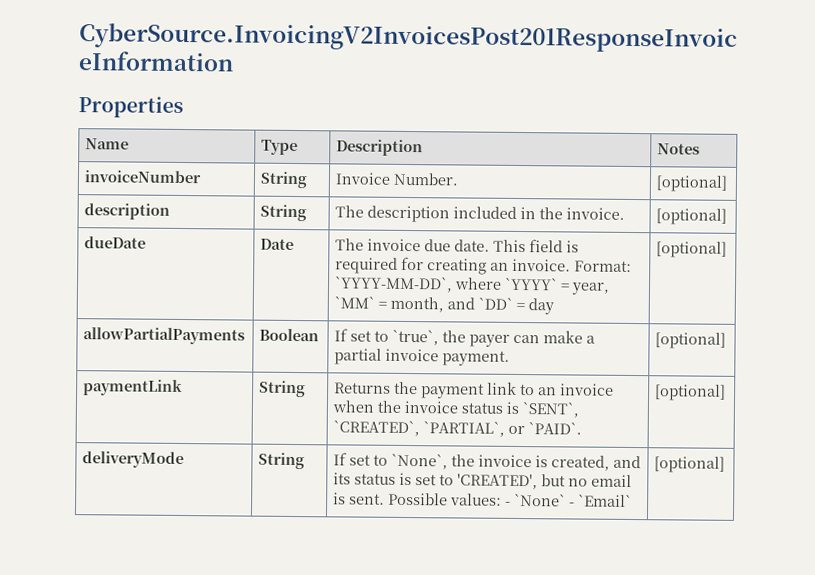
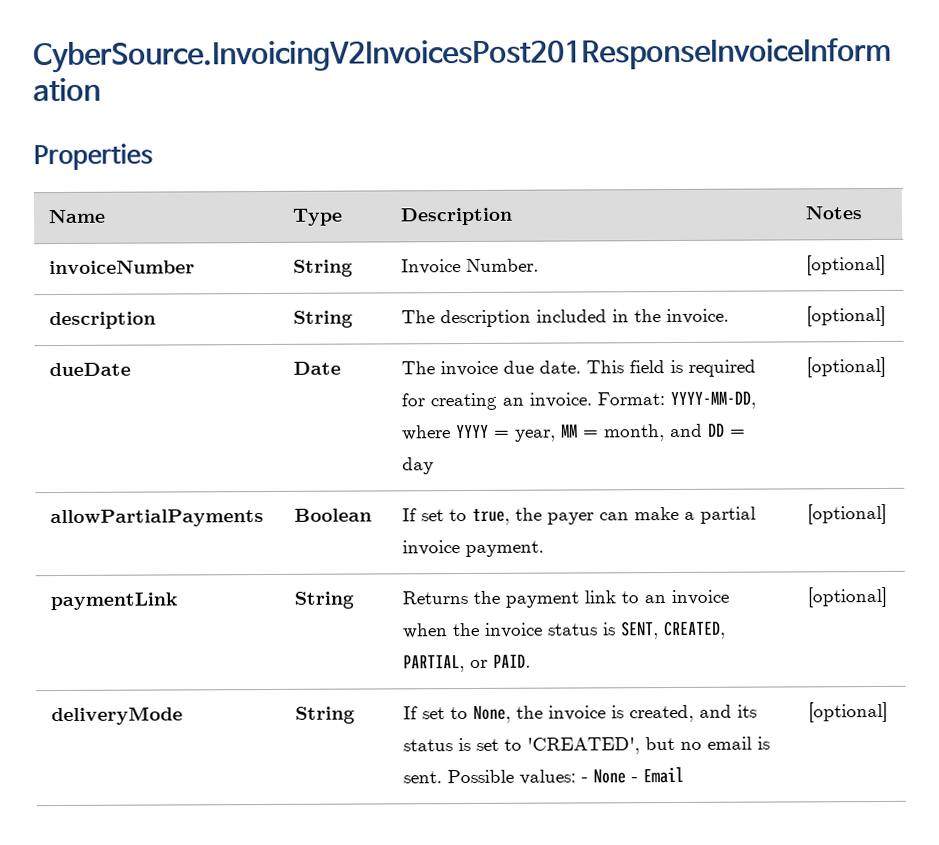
[334,276,559,293] `YYYY-MM-DD`, where `YYYY` -> [670,391,757,410] [402,424,490,441] YYYY-MM-DD, where YYYY
[334,296,376,309] `MM` -> [561,424,579,438] MM
[478,297,514,310] `DD` -> [708,423,726,437] DD
[392,329,440,346] `true`, -> [472,508,511,525] true,
[522,402,580,418] [333,420,583,437] `SENT`, `CREATED`, `PARTIAL`, or `PAID`. -> [620,620,727,640] [403,654,532,673] SENT, CREATED, PARTIAL, or PAID.
[391,453,449,470] `None`, -> [473,705,512,723] None,
[514,493,633,508] `None` - `Email` -> [593,766,685,784] None - Email

